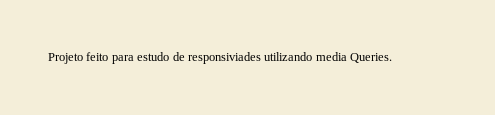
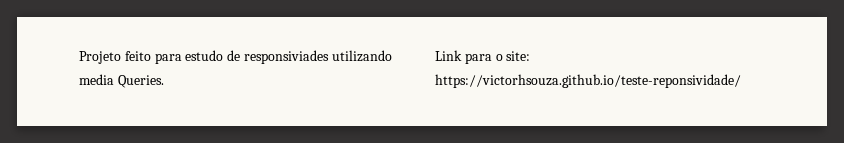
(392, 58) none -> [435,50,531,64] [435,74,741,88] // Link para o site: https://victorhsouza.github.io/teste-reponsividade/

